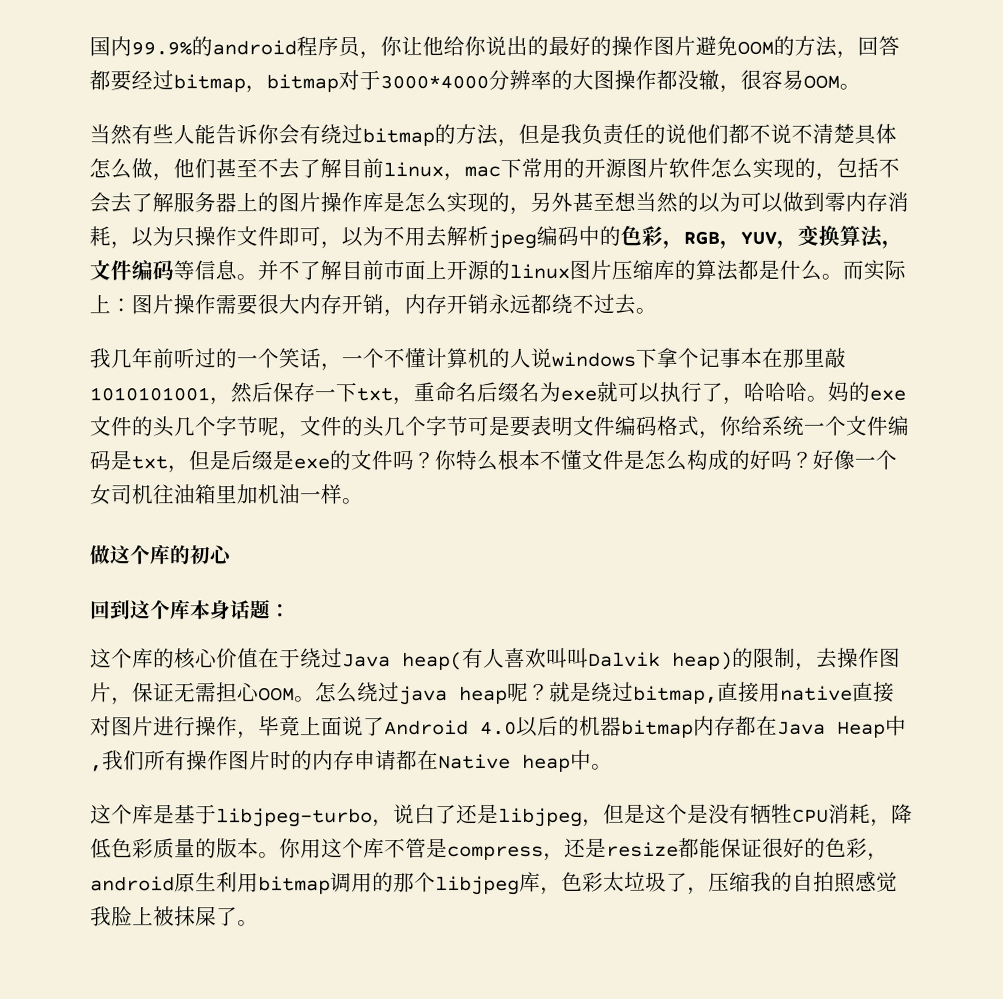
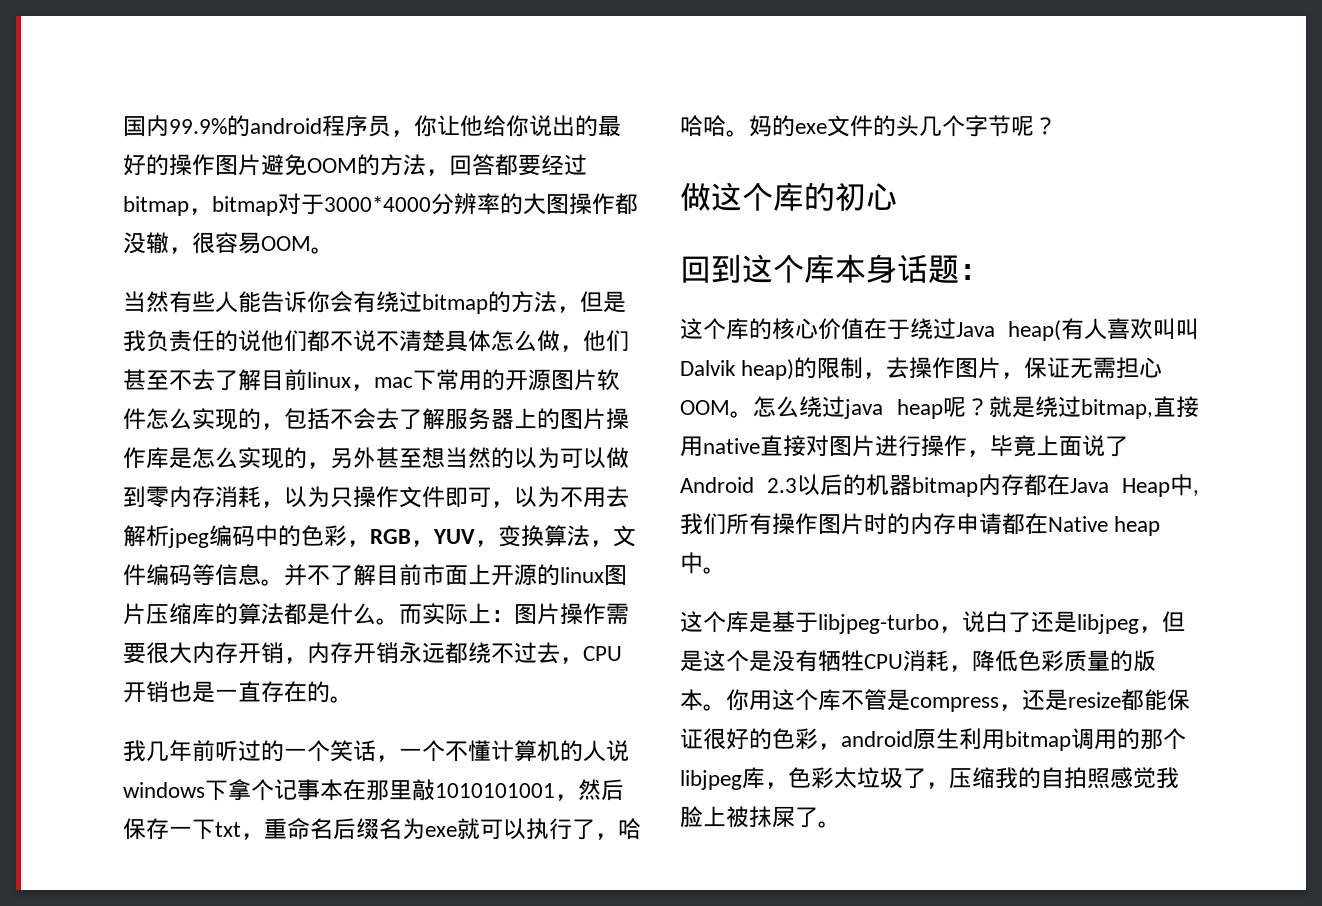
(636, 304) none -> [560,646,622,664] [123,681,330,703] ，CPU开销也是一直存在的
[278,415,909,440] [89,449,897,474] [89,484,364,506] ，文件的头几个字节可是要表明文件编码格式，你给系统一个文件编码是txt，但是后缀是exe的文件吗？你特么根本不懂文件是怎么构成的好吗？好像一个女司机往油箱里加机油一样。 -> [1034,117,1057,135] ？
[480,720,517,736] 4.0 -> [767,478,797,493] 2.3

